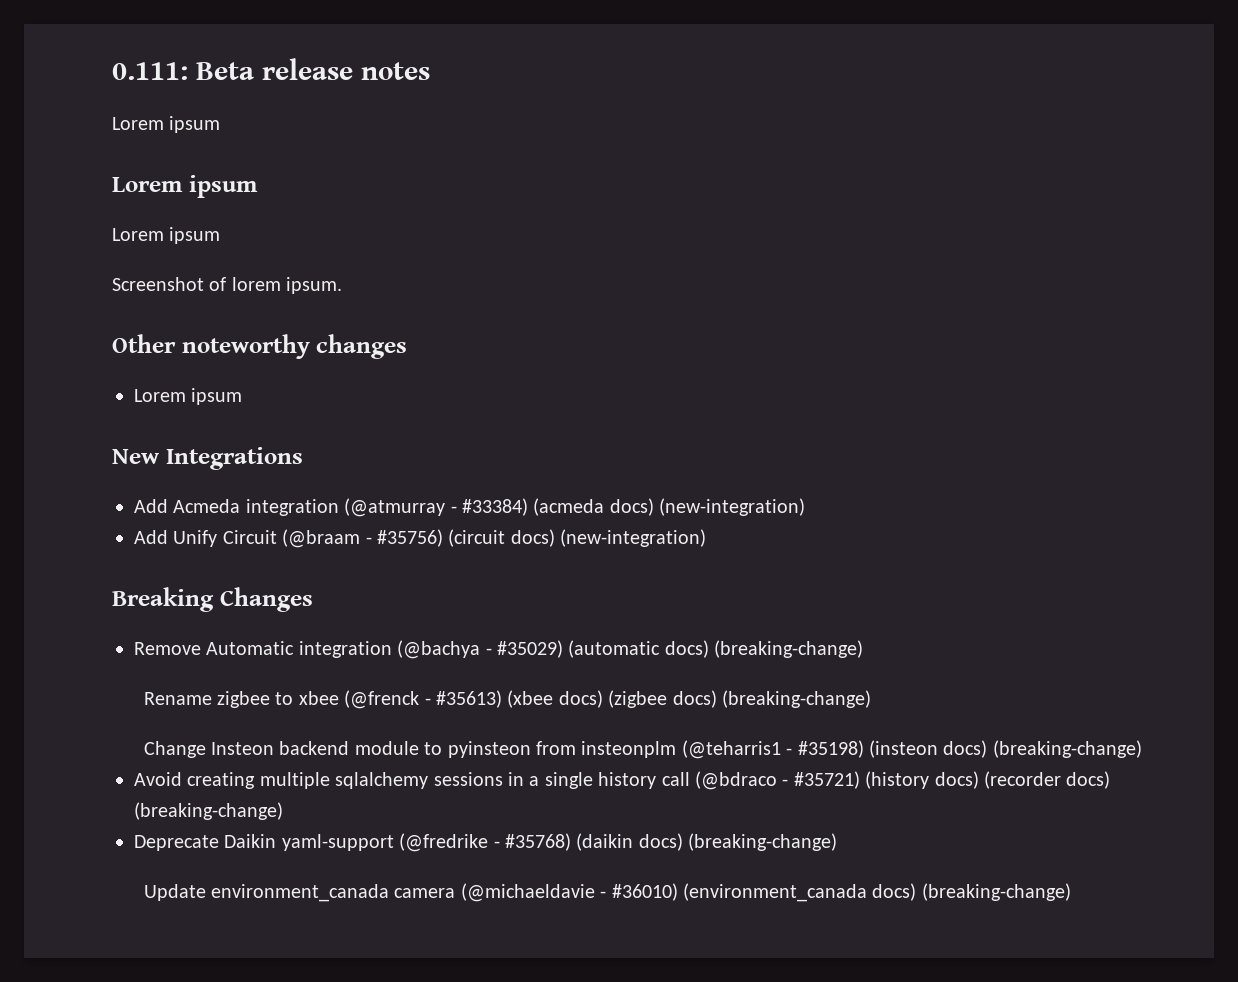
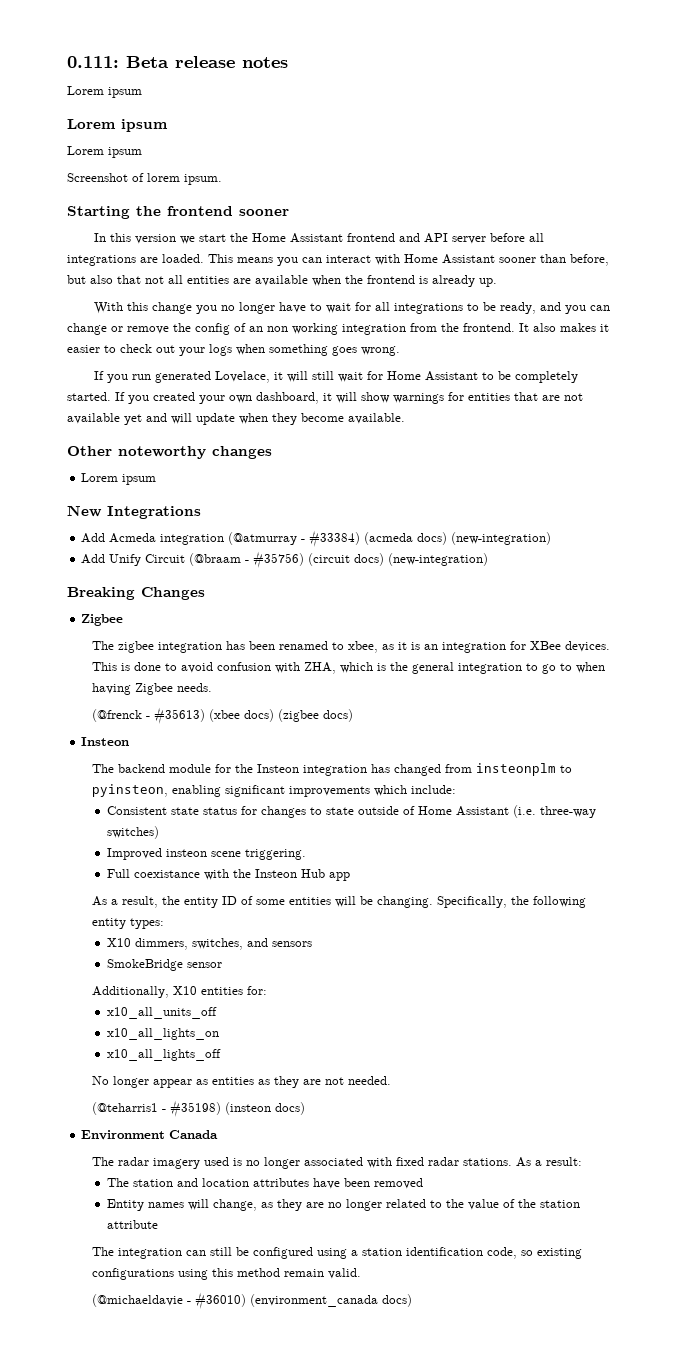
(343, 285) none -> [67,206,289,219] [94,233,545,244] [67,254,609,266] [67,275,497,287] [94,302,611,314] [67,323,609,335] [67,344,400,356] [94,371,579,383] [67,392,583,404] [67,413,405,425] // Starting the frontend sooner // In this version we start the Home Assistant frontend and API server before all integrations are loaded. This means you can interact with Home Assistant sooner than before, but also that not all entities are available when the frontend is already up. // With this change you no longer have to wait for all integrations to be ready, and you can change or remove the config of an non working integration from the frontend. It also makes it easier to check out your logs when something goes wrong. // If you run generated Lovelace, it will still wait for Home Assistant to be completely started. If you created your own dashboard, it will show warnings for entities that are not available yet and will update when they become available.
[134,640,864,659] [143,691,339,708] Remove Automatic integration (@bachya - #35029) (automatic docs) (breaking-change) // Rename zigbee to xbee -> [81,614,124,626] [92,641,611,653] [92,662,606,674] [92,683,213,695] Zigbee // The zigbee integration has been renamed to xbee, as it is an integration for XBee devices. This is done to avoid confusion with ZHA, which is the general integration to go to when having Zigbee needs. //
[722,690,872,708] [143,741,275,758] (breaking-change) // Change Insteon -> [81,737,130,746] [92,764,115,773] // Insteon // The
[424,741,677,758] to pyinsteon from insteonplm -> [215,763,573,776] [92,784,457,797] [106,805,596,818] [106,826,159,839] [106,848,306,860] [106,869,350,881] [92,896,587,908] [92,918,165,929] [106,938,312,950] [106,959,222,971] [92,986,268,998] [106,1007,217,1019] [106,1028,219,1040] [106,1049,221,1061] [92,1076,392,1088] for the Insteon integration has changed from insteonplm to pyinsteon, enabling significant improvements which include: // Consistent state status for changes to state outside of Home Assistant (i.e. three-way switches) // Improved insteon scene triggering. // Full coexistance with the Insteon Hub app // As a result, the entity ID of some entities will be changing. Specifically, the following entity types: // X10 dimmers, switches, and sensors // SmokeBridge sensor // Additionally, X10 entities for: // x10_all_units_off // x10_all_lights_on // x10_all_lights_off // No longer appear as entities as they are not needed. //
[992,740,1142,758] [134,771,1111,790] [134,802,283,820] [134,833,838,852] [143,884,456,902] (breaking-change) // Avoid creating multiple sqlalchemy sessions in a single history call (@bdraco - #35721) (history docs) (recorder docs) (breaking-change) // Deprecate Daikin yaml-support (@fredrike - #35768) (daikin docs) (breaking-change) // Update environment_canada camera -> [81,1130,219,1140] [92,1157,583,1169] [106,1178,423,1189] [106,1199,580,1211] [106,1220,158,1229] [92,1247,583,1259] [92,1268,362,1280] // Environment Canada // The radar imagery used is no longer associated with fixed radar stations. As a result: // The station and location attributes have been removed // Entity names will change, as they are no longer related to the value of the station attribute // The integration can still be configured using a station identification code, so existing configurations using this method remain valid. //
[921,883,1071,901] (breaking-change) -> (413, 1300) none

